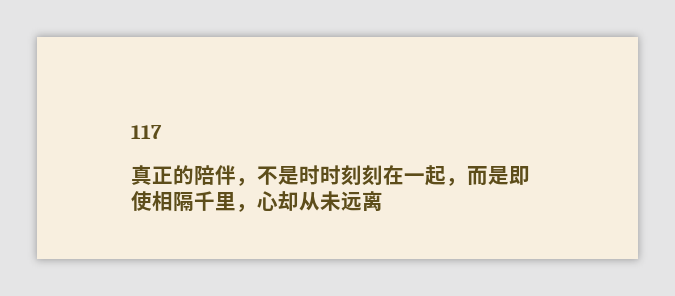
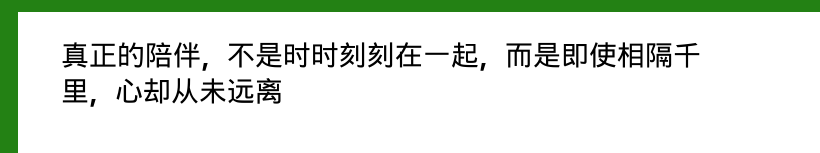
[131,125,162,139] 117 // -> (61, 55) none

